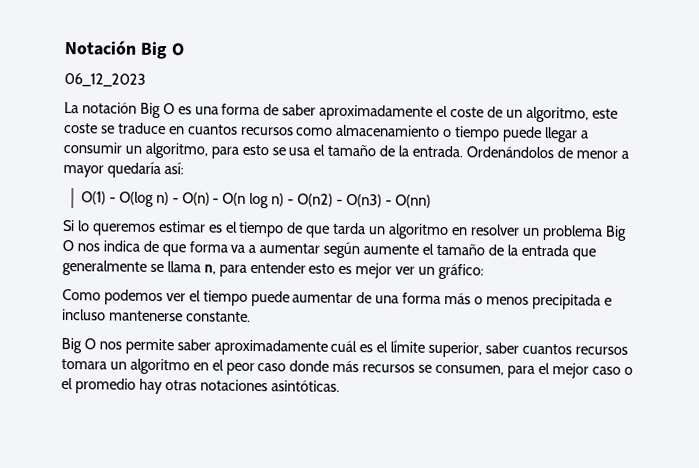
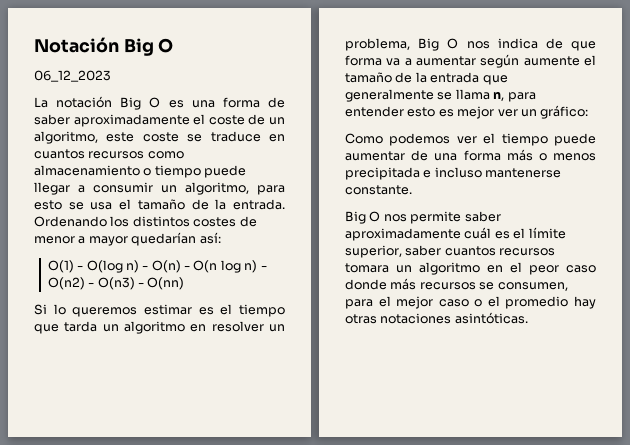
[465,146,554,159] Ordenándolos -> [34,216,237,227] Ordenando los distintos costes
[106,161,161,179] quedaría -> [131,232,197,246] quedarían
[287,222,304,234] de -> (285, 310) none
[541,225,603,241] problema -> [345,38,410,51] problema,

